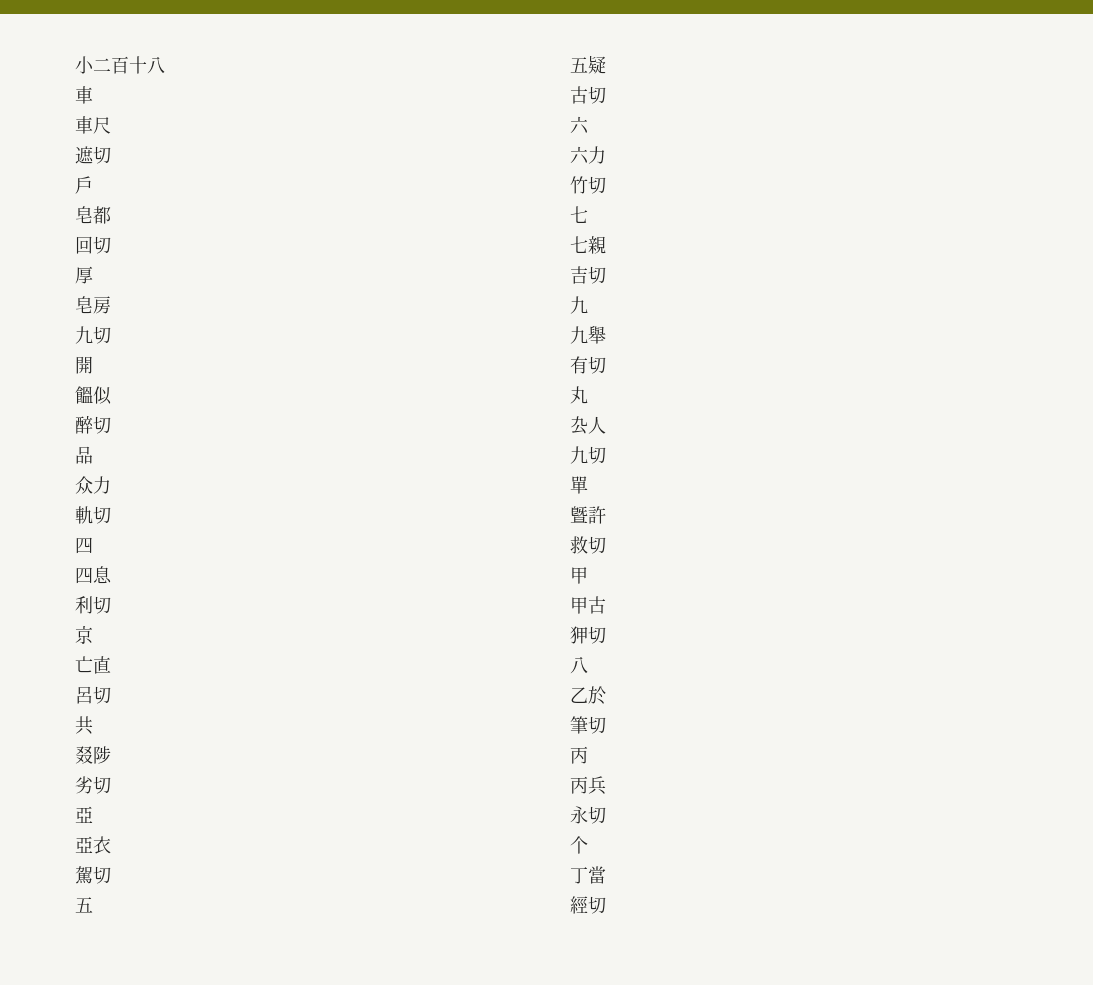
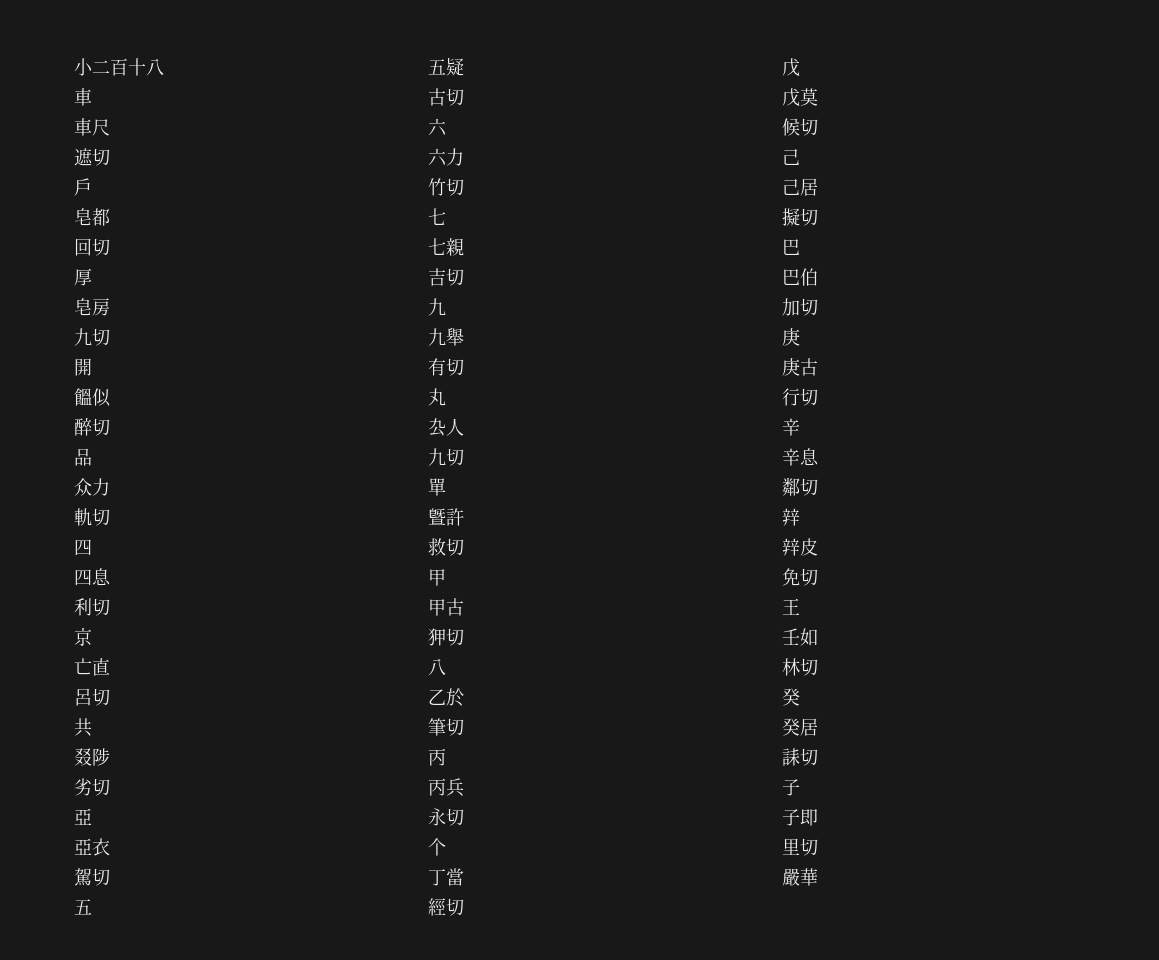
(606, 905) none -> [782,58,800,77] [782,88,818,107] [782,118,818,136] [782,149,800,165] [782,178,818,196] [782,208,818,226] [782,239,800,255] [782,268,818,286] [782,298,818,316] [782,328,800,346] [782,358,818,376] [782,388,818,406] [782,418,800,436] [782,448,819,466] [782,477,818,496] [782,508,800,526] [782,538,818,556] [782,568,818,586] [782,598,800,615] [782,628,818,646] [782,658,818,676] [782,688,800,706] [782,718,818,736] [782,748,818,766] [782,779,800,796] [782,809,818,826] [782,838,818,856] [782,868,818,886] // 戊 // 戊莫 // 候切 // 己 // 己居 // 擬切 // 巴 // 巴伯 // 加切 // 庚 // 庚古 // 行切 // 辛 // 辛息 // 鄰切 // 辡 // 辡皮 // 免切 // 王 // 壬如 // 林切 // 癸 // 癸居 // 誄切 // 子 // 子即 // 里切 // 嚴華

